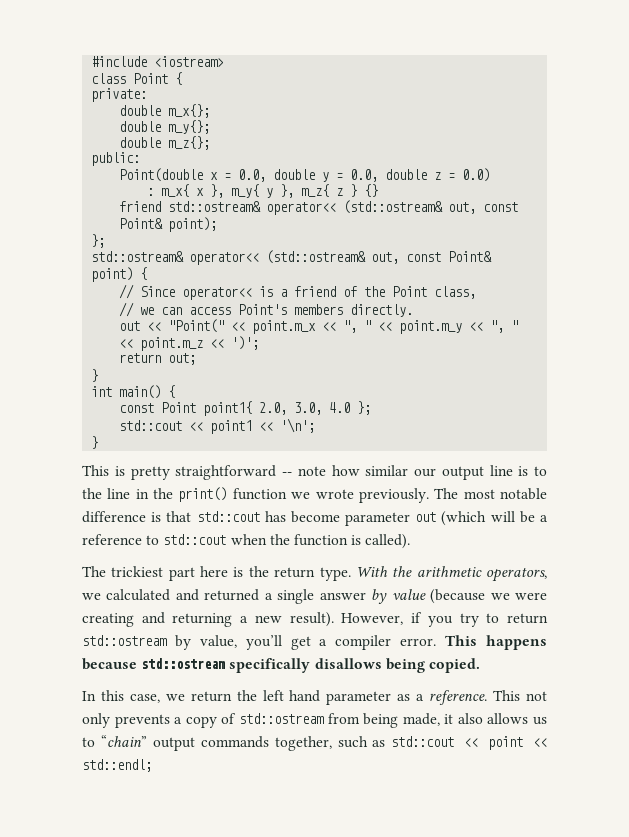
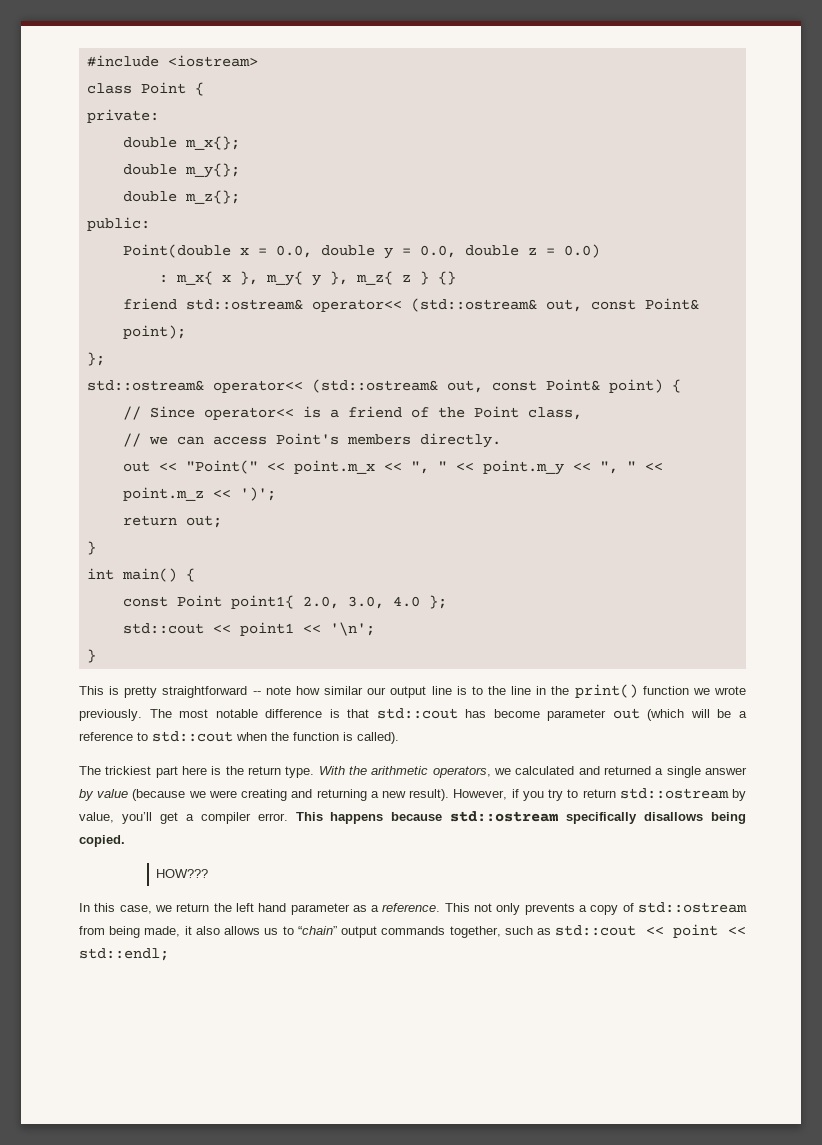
(480, 665) none -> [156,869,209,878] // HOW???

